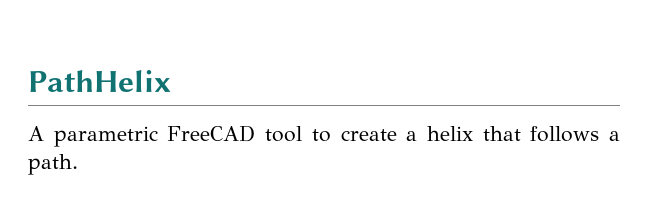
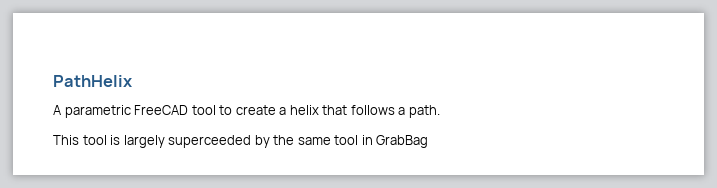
(78, 164) none -> [53,135,429,148] // This tool is largely superceeded by the same tool in GrabBag

